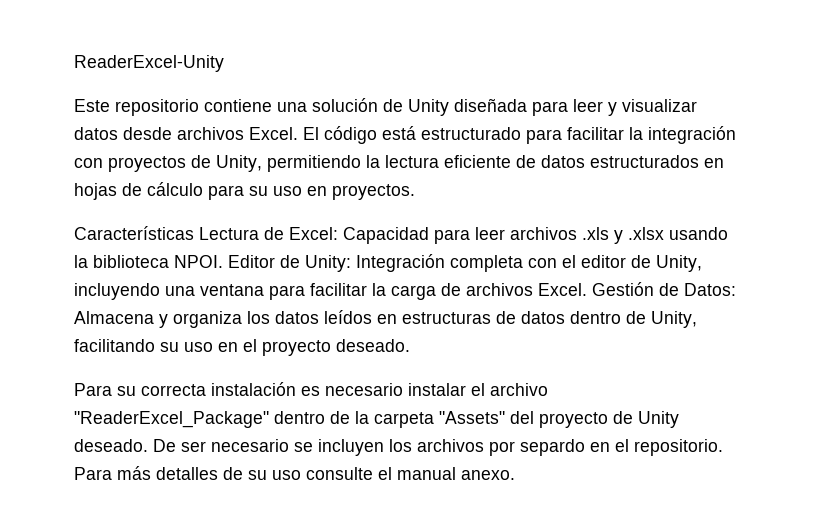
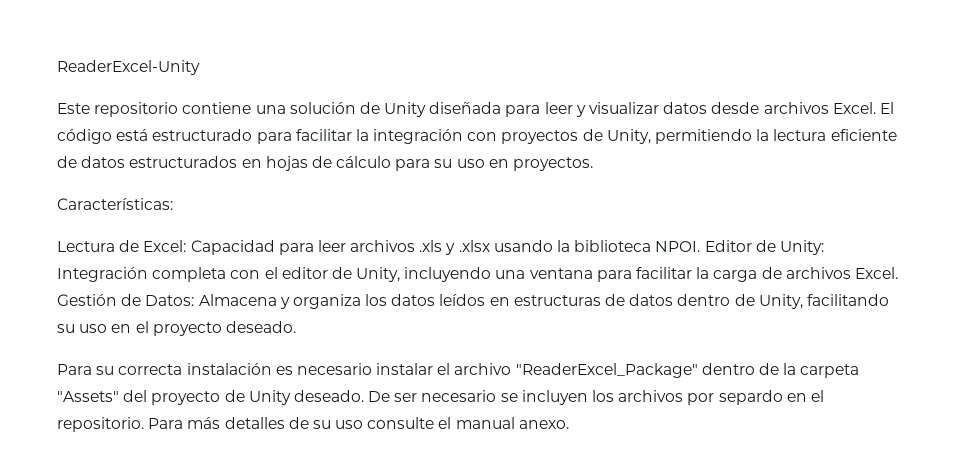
[74,226,194,240] Características -> [57,198,173,210] Características: //

